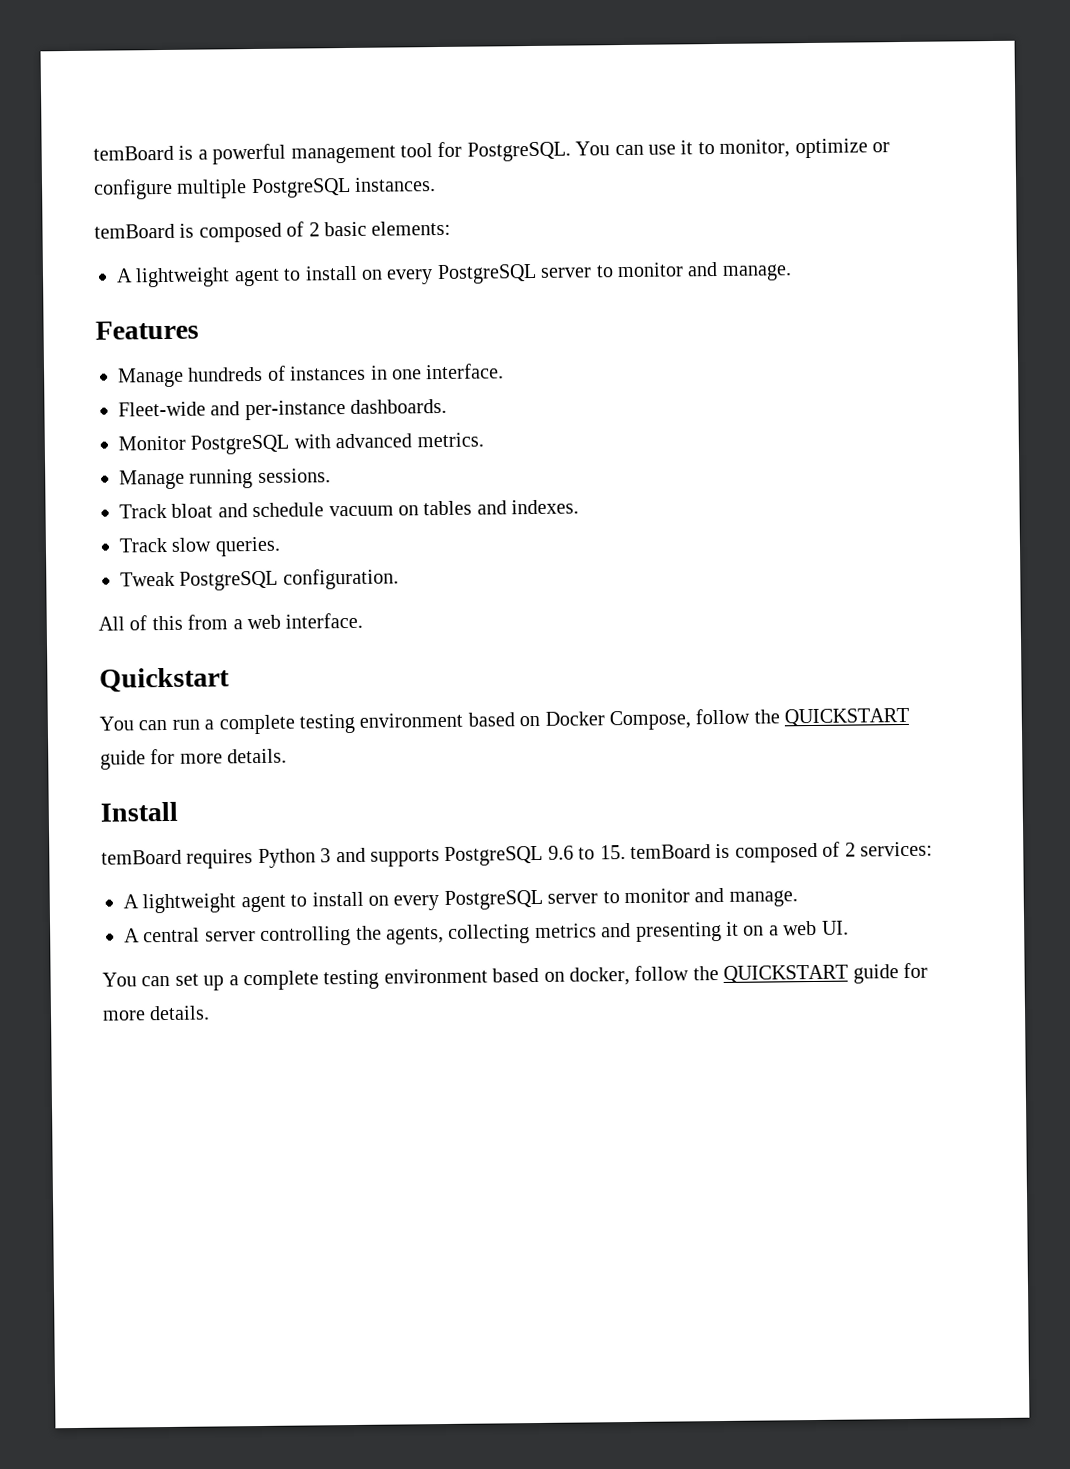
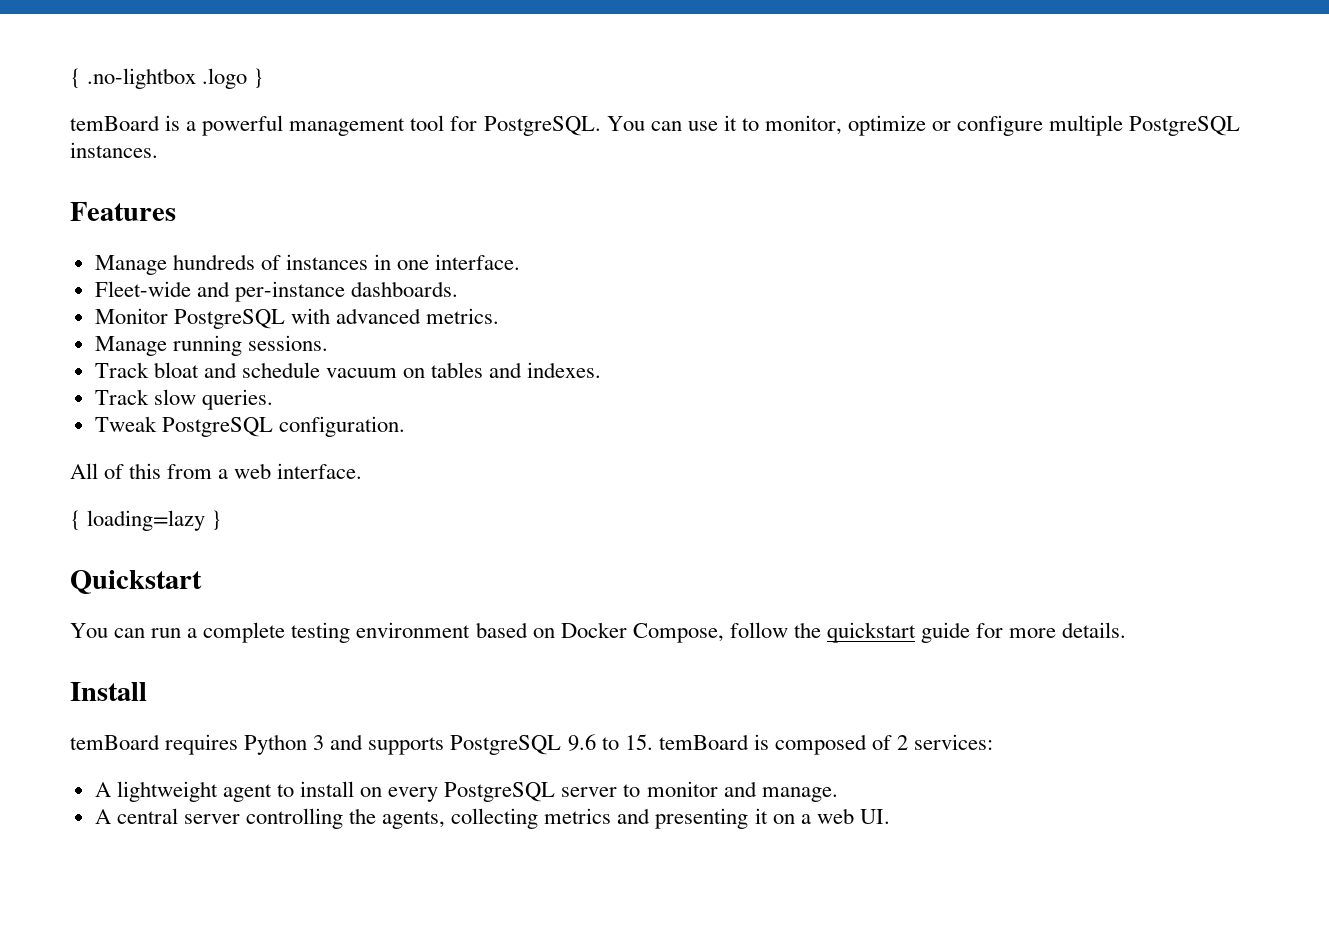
(93, 153) none -> [70,68,265,89] { .no-lightbox .logo } //
[94,220,452,243] [116,261,792,288] // temBoard is composed of 2 basic elements: // A lightweight agent to install on every PostgreSQL server to monitor and manage. -> (158, 150) none
(364, 620) none -> [70,510,223,531] // { loading=lazy }
[784,707,910,727] QUICKSTART -> [826,622,916,643] quickstart
[102,962,928,991] [102,1005,211,1021] // You can set up a complete testing environment based on docker, follow the QUICKSTART guide for more details. -> (890, 816) none

